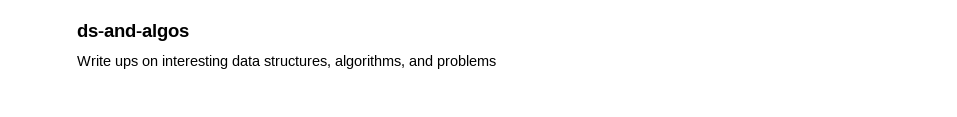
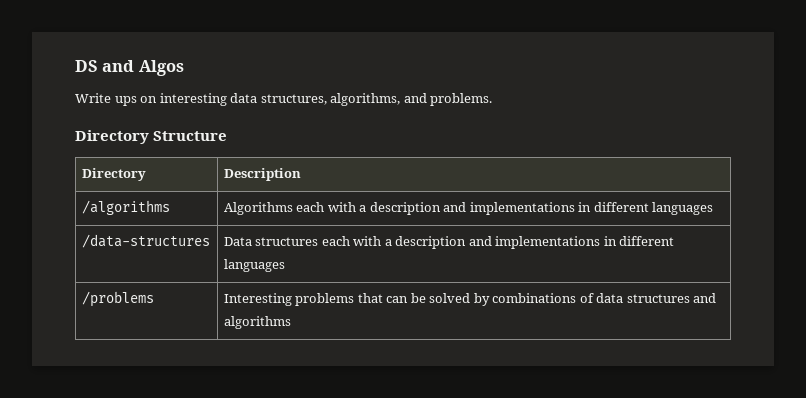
[77,24,189,41] ds-and-algos -> [75,60,184,76] DS and Algos
[437,55,496,69] problems -> [430,93,493,106] [75,130,228,144] [81,168,146,181] [223,168,301,181] [81,200,170,215] [223,202,714,215] [81,234,210,248] [223,236,675,249] [223,259,285,272] [81,291,154,307] [223,293,717,306] [223,316,291,329] problems. // Directory Structure // Directory | Description // /algorithms | Algorithms each with a description and implementations in different languages // /data-structures | Data structures each with a description and implementations in different languages // /problems | Interesting problems that can be solved by combinations of data structures and algorithms

